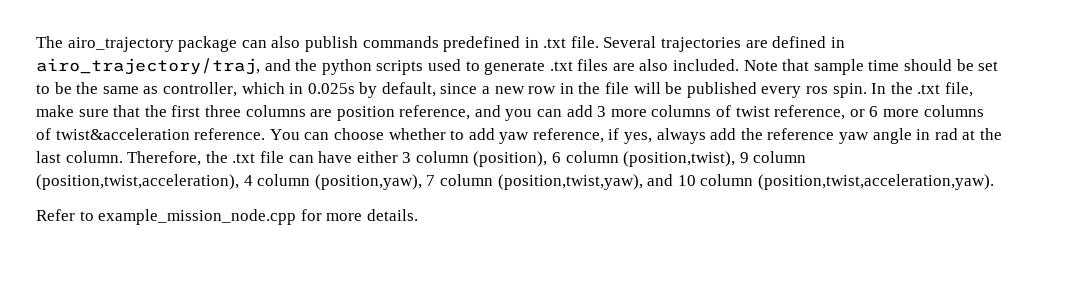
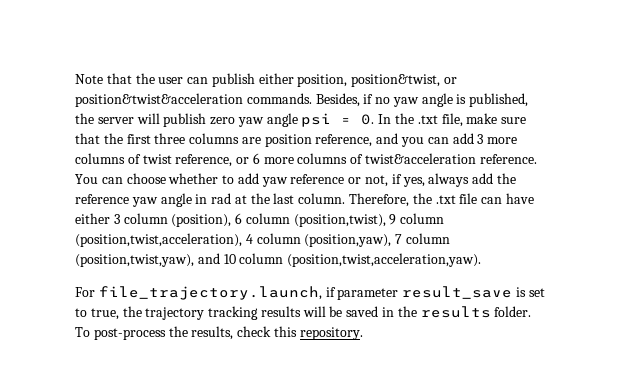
[36,36,845,52] [36,58,999,75] [36,82,867,98] The airo_trajectory package can also publish commands predefined in .txt file. Several trajectories are defined in airo_trajectory/traj, and the python scripts used to generate .txt files are also included. Note that sample time should be set to be the same as controller, which in 0.025s by default, since a new row in the file will be published every ros spin. -> [75,73,458,87] [75,93,529,107] [75,113,375,127] Note that the user can publish either position, position&twist, or position&twist&acceleration commands. Besides, if no yaw angle is published, the server will publish zero yaw angle psi = 0.
[532,128,604,143] reference, -> [290,174,389,187] reference or not,
[36,209,418,225] Refer to example_mission_node.cpp for more details. -> [75,286,545,300] [75,306,532,320] [75,326,363,340] For file_trajectory.launch, if parameter result_save is set to true, the trajectory tracking results will be saved in the results folder. To post-process the results, check this repository.

